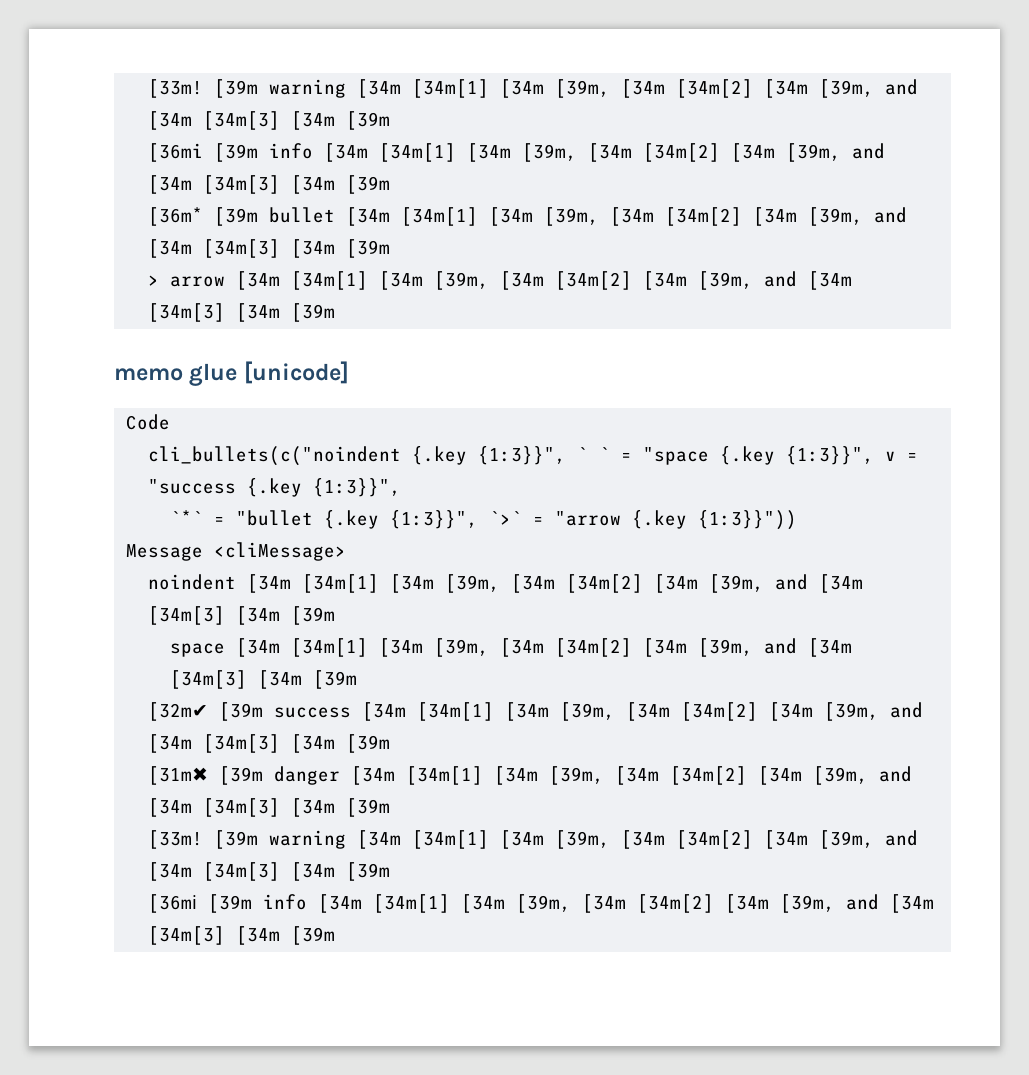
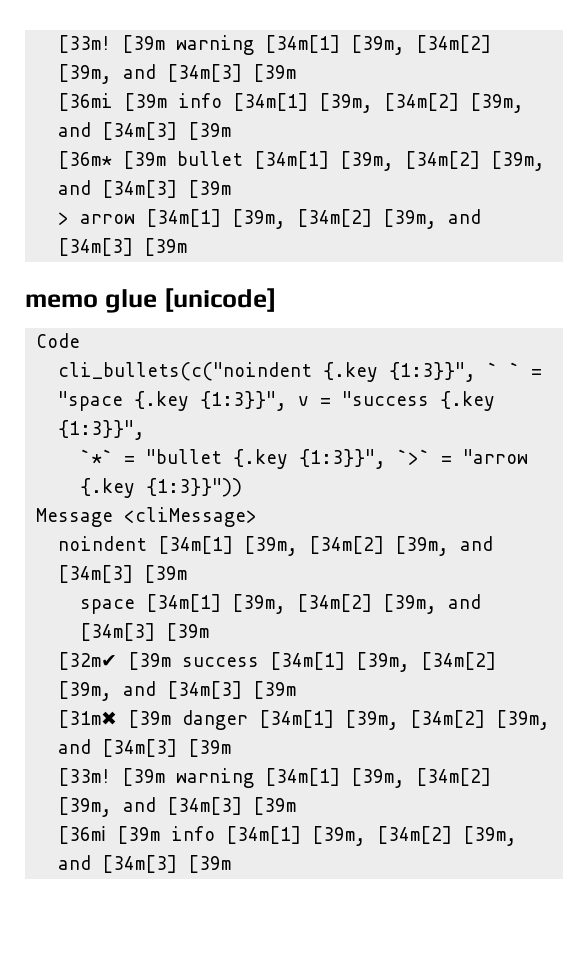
[148,79,919,98] [148,111,391,130] [148,143,886,162] [148,175,391,194] [148,207,908,226] [148,239,391,258] [148,271,853,290] [148,303,281,322] [33m! [39m warning [34m [34m[1] [34m [39m, [34m [34m[2] [34m [39m, and [34m [34m[3] [34m [39m // [36mi [39m info [34m [34m[1] [34m [39m, [34m [34m[2] [34m [39m, and [34m [34m[3] [34m [39m // [36m* [39m bullet [34m [34m[1] [34m [39m, [34m [34m[2] [34m [39m, and [34m [34m[3] [34m [39m // > arrow [34m [34m[1] [34m [39m, [34m [34m[2] [34m [39m, and [34m [34m[3] [34m -> [58,35,492,55] [58,64,297,84] [58,93,525,113] [58,122,232,140] [58,151,546,171] [58,180,232,198] [58,209,482,229] [58,238,134,256] [33m! [39m warning [34m[1] [39m, [34m[2] [39m, and [34m[3] [39m // [36mi [39m info [34m[1] [39m, [34m[2] [39m, and [34m[3] [39m // [36m* [39m bullet [34m[1] [39m, [34m[2] [39m, and [34m[3] [39m // > arrow [34m[1] [39m, [34m[2] [39m, and [34m[3]
[247,574,864,593] [148,606,336,625] [170,638,853,657] [170,670,358,689] [148,702,924,721] [148,734,391,753] [148,766,913,785] [148,798,391,817] [148,830,919,849] [148,862,391,881] [148,894,935,913] [148,926,281,945] [34m [34m[1] [34m [39m, [34m [34m[2] [34m [39m, and [34m [34m[3] [34m [39m // space [34m [34m[1] [34m [39m, [34m [34m[2] [34m [39m, and [34m [34m[3] [34m [39m // [32m✔ [39m success [34m [34m[1] [34m [39m, [34m [34m[2] [34m [39m, and [34m [34m[3] [34m [39m // [31m✖ [39m danger [34m [34m[1] [34m [39m, [34m [34m[2] [34m [39m, and [34m [34m[3] [34m [39m // [33m! [39m warning [34m [34m[1] [34m [39m, [34m [34m[2] [34m [39m, and [34m [34m[3] [34m [39m // [36mℹ [39m info [34m [34m[1] [34m [39m, [34m [34m[2] [34m [39m, and [34m [34m[3] [34m -> [158,536,494,556] [58,565,188,583] [80,594,482,614] [80,623,210,641] [58,652,497,672] [58,681,297,701] [58,710,551,730] [58,739,232,757] [58,768,492,788] [58,797,297,817] [58,826,518,846] [58,855,178,873] [34m[1] [39m, [34m[2] [39m, and [34m[3] [39m // space [34m[1] [39m, [34m[2] [39m, and [34m[3] [39m // [32m✔ [39m success [34m[1] [39m, [34m[2] [39m, and [34m[3] [39m // [31m✖ [39m danger [34m[1] [39m, [34m[2] [39m, and [34m[3] [39m // [33m! [39m warning [34m[1] [39m, [34m[2] [39m, and [34m[3] [39m // [36mℹ [39m info [34m[1] [39m, [34m[2] [39m, and [34m[3]

